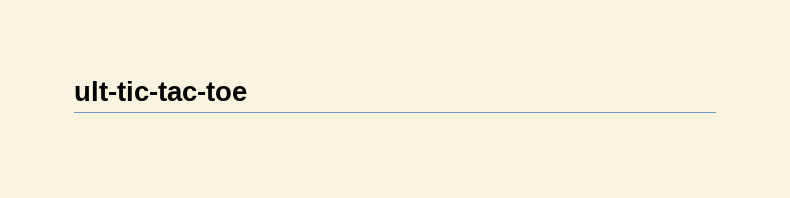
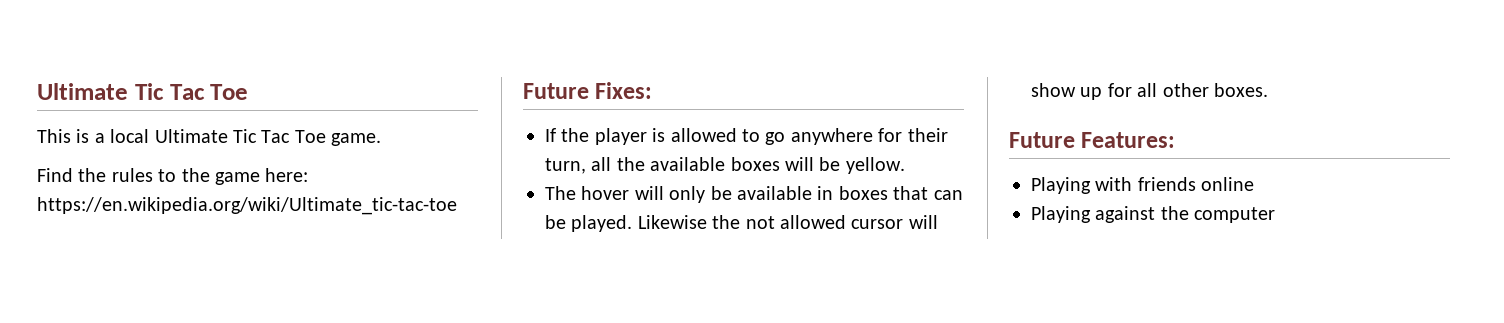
[74,81,247,101] ult-tic-tac-toe -> [37,83,249,100] [37,129,382,146] [37,168,309,185] [37,197,457,215] [523,82,653,99] [545,128,948,145] [545,157,905,174] [545,186,963,203] [545,215,938,232] [1031,83,1268,100] [1009,132,1176,148] [1031,177,1255,194] [1031,206,1276,223] Ultimate Tic Tac Toe // This is a local Ultimate Tic Tac Toe game. // Find the rules to the game here: https://en.wikipedia.org/wiki/Ultimate_tic-tac-toe // Future Fixes: // If the player is allowed to go anywhere for their turn, all the available boxes will be yellow. // The hover will only be available in boxes that can be played. Likewise the not allowed cursor will show up for all other boxes. // Future Features: // Playing with friends online // Playing against the computer

